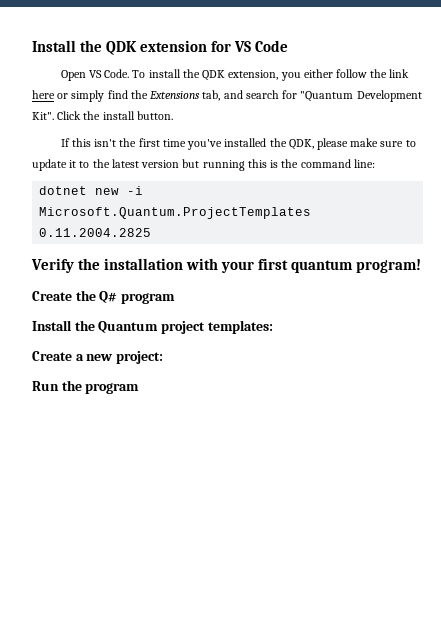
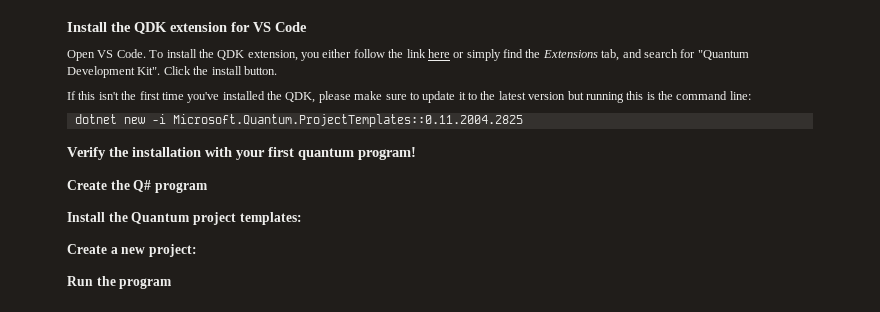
[39,207,312,219] [39,228,152,237] Microsoft.Quantum.ProjectTemplates 0.11.2004.2825 -> [172,114,523,127] Microsoft.Quantum.ProjectTemplates::0.11.2004.2825

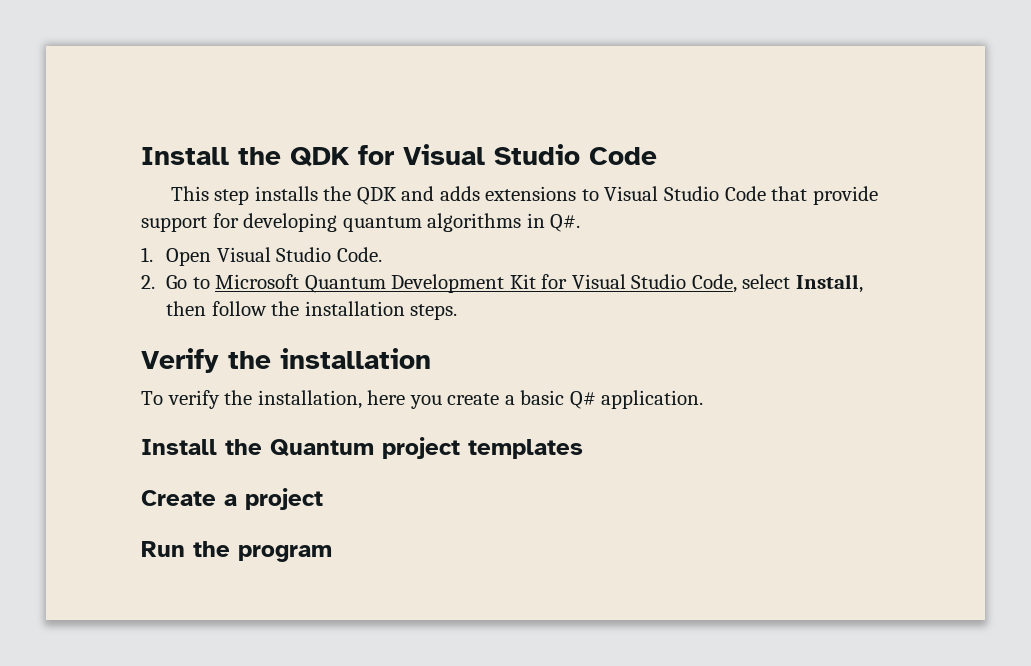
[170,22,307,32] [67,49,749,61] [67,66,277,78] [67,91,751,103] [74,114,523,127] [67,147,416,160] [67,180,208,193] extension for VS Code // Open VS Code. To install the QDK extension, you either follow the link here or simply find the Extensions tab, and search for "Quantum Development Kit". Click the install button. // If this isn't the first time you've installed the QDK, please make sure to update it to the latest version but running this is the command line: // dotnet new -i Microsoft.Quantum.ProjectTemplates::0.11.2004.2825 // Verify the installation with your first quantum program! // Create the Q# program -> [358,144,657,165] [170,186,878,205] [141,213,581,232] [141,247,382,266] [141,274,863,293] [166,301,458,320] [141,348,431,373] [141,390,704,409] for Visual Studio Code // This step installs the QDK and adds extensions to Visual Studio Code that provide support for developing quantum algorithms in Q#. // 1. Open Visual Studio Code. // 2. Go to Microsoft Quantum Development Kit for Visual Studio Code, select Install, then follow the installation steps. // Verify the installation // To verify the installation, here you create a basic Q# application.
[239,212,302,225] templates: -> [468,439,583,459] templates
[121,244,197,257] new project: -> [245,488,323,510] project

